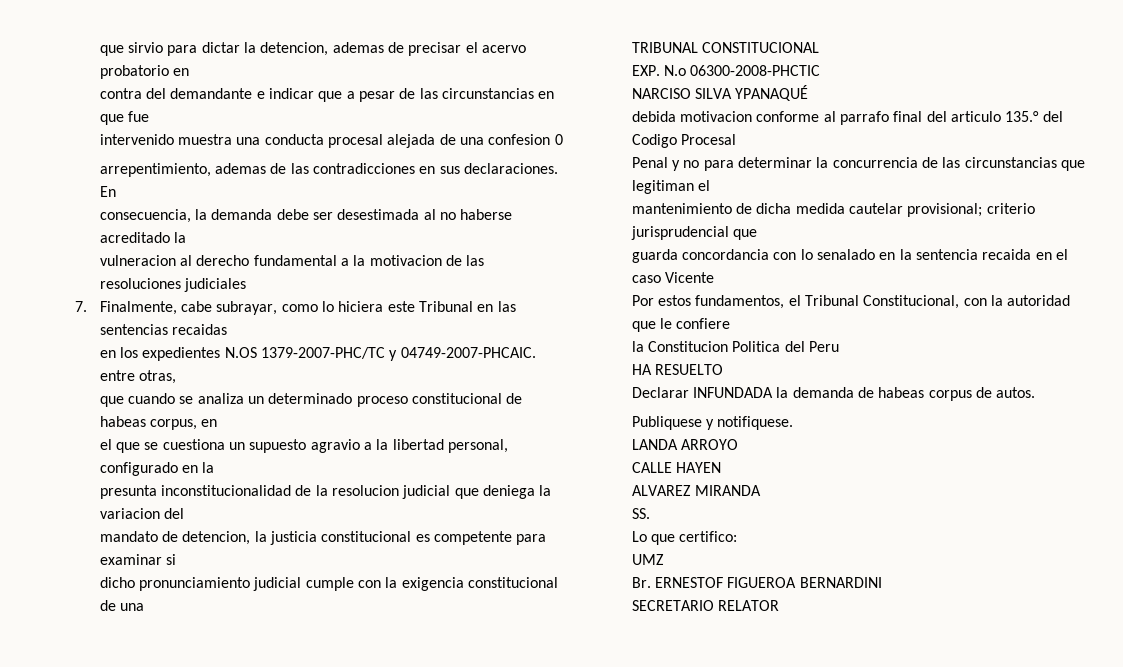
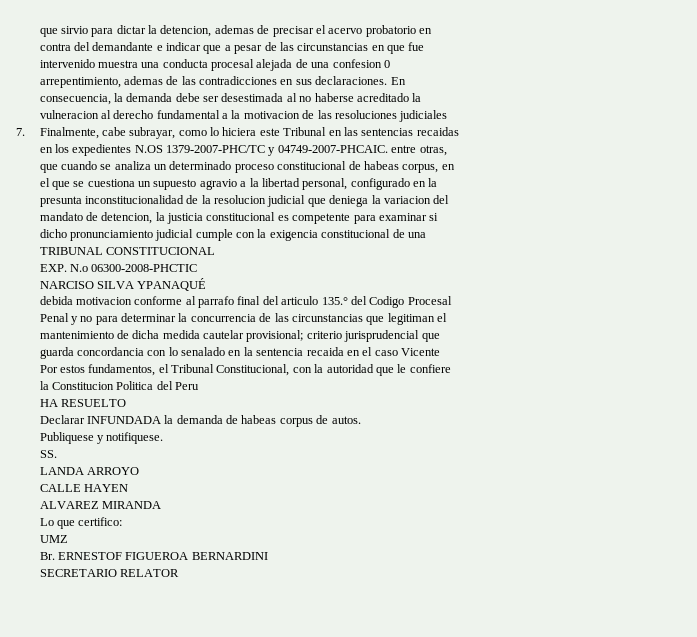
(794, 423) none -> [39,450,57,458] // SS.
[631,508,650,519] // SS. -> (161, 505) none

